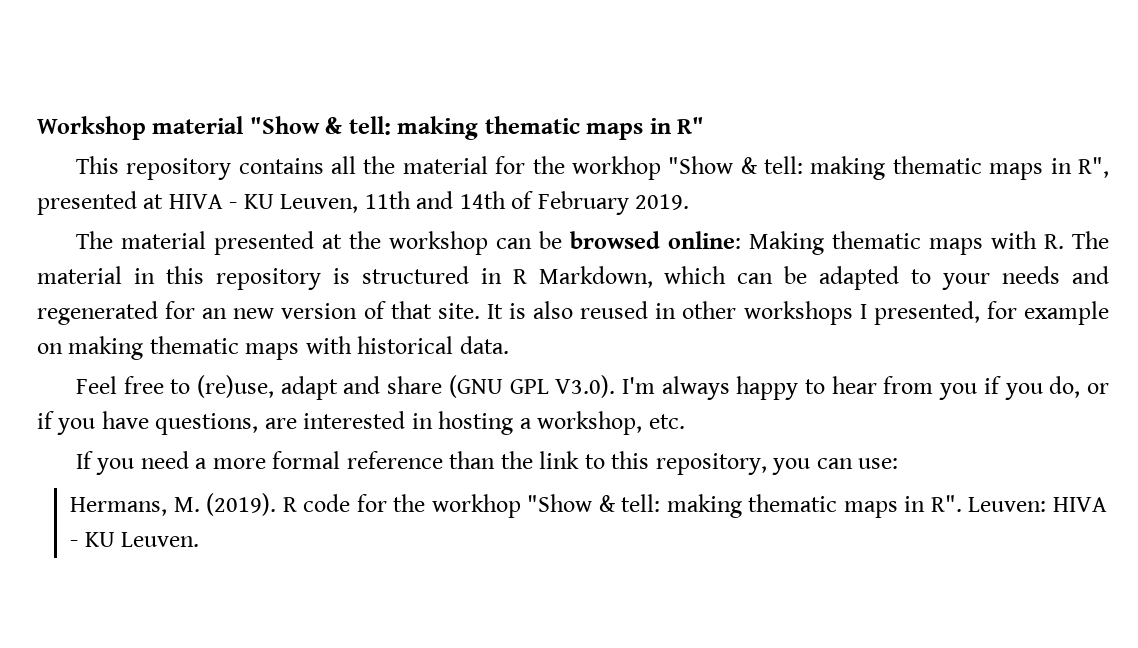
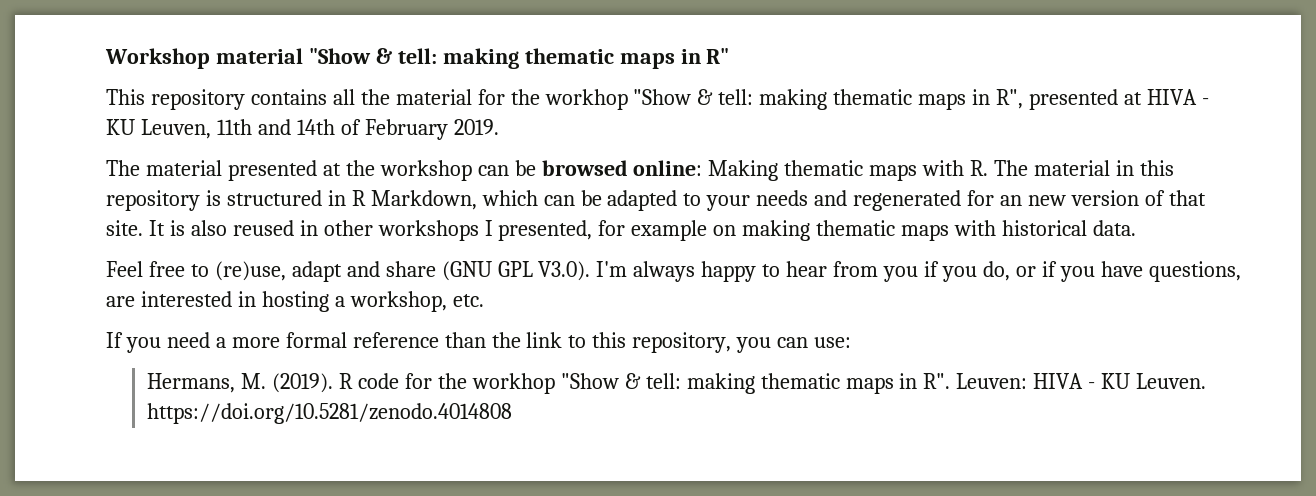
(200, 539) none -> [147,403,513,424] https://doi.org/10.5281/zenodo.4014808

